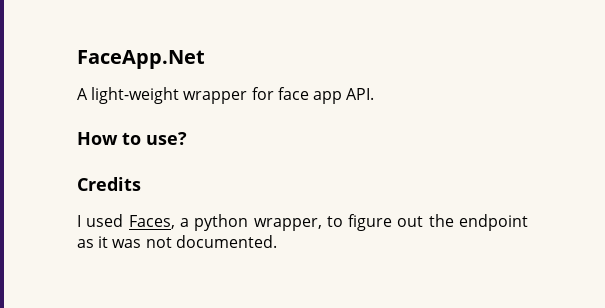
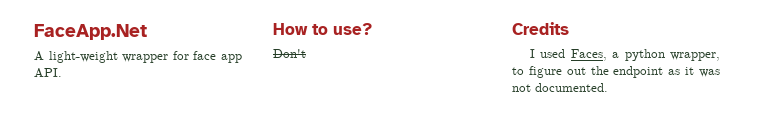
(187, 138) none -> [273,49,306,58] // Don't

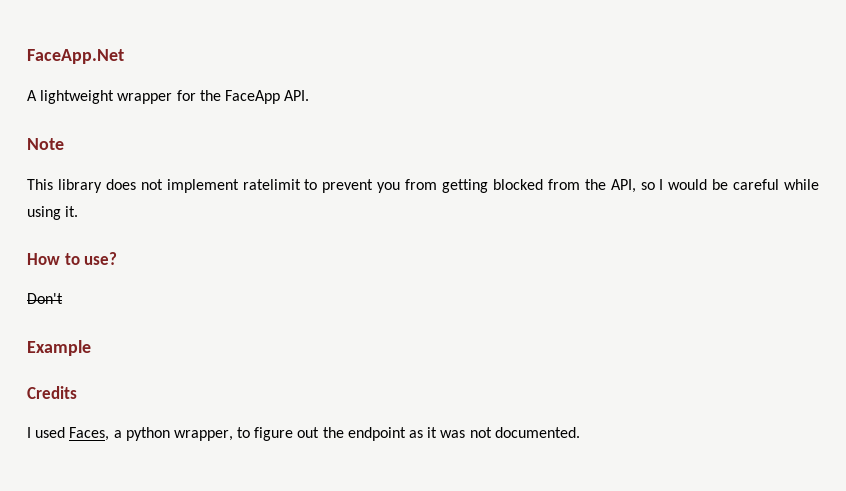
[48,51,118,63] light-weight -> [40,90,115,104] lightweight
[193,51,242,63] face app -> [199,90,280,104] the FaceApp
(62, 73) none -> [27,138,64,150] [27,179,819,193] [27,206,79,220] // Note // This library does not implement ratelimit to prevent you from getting blocked from the API, so I would be careful while using it.
(306, 53) none -> [27,340,91,356] // Example

